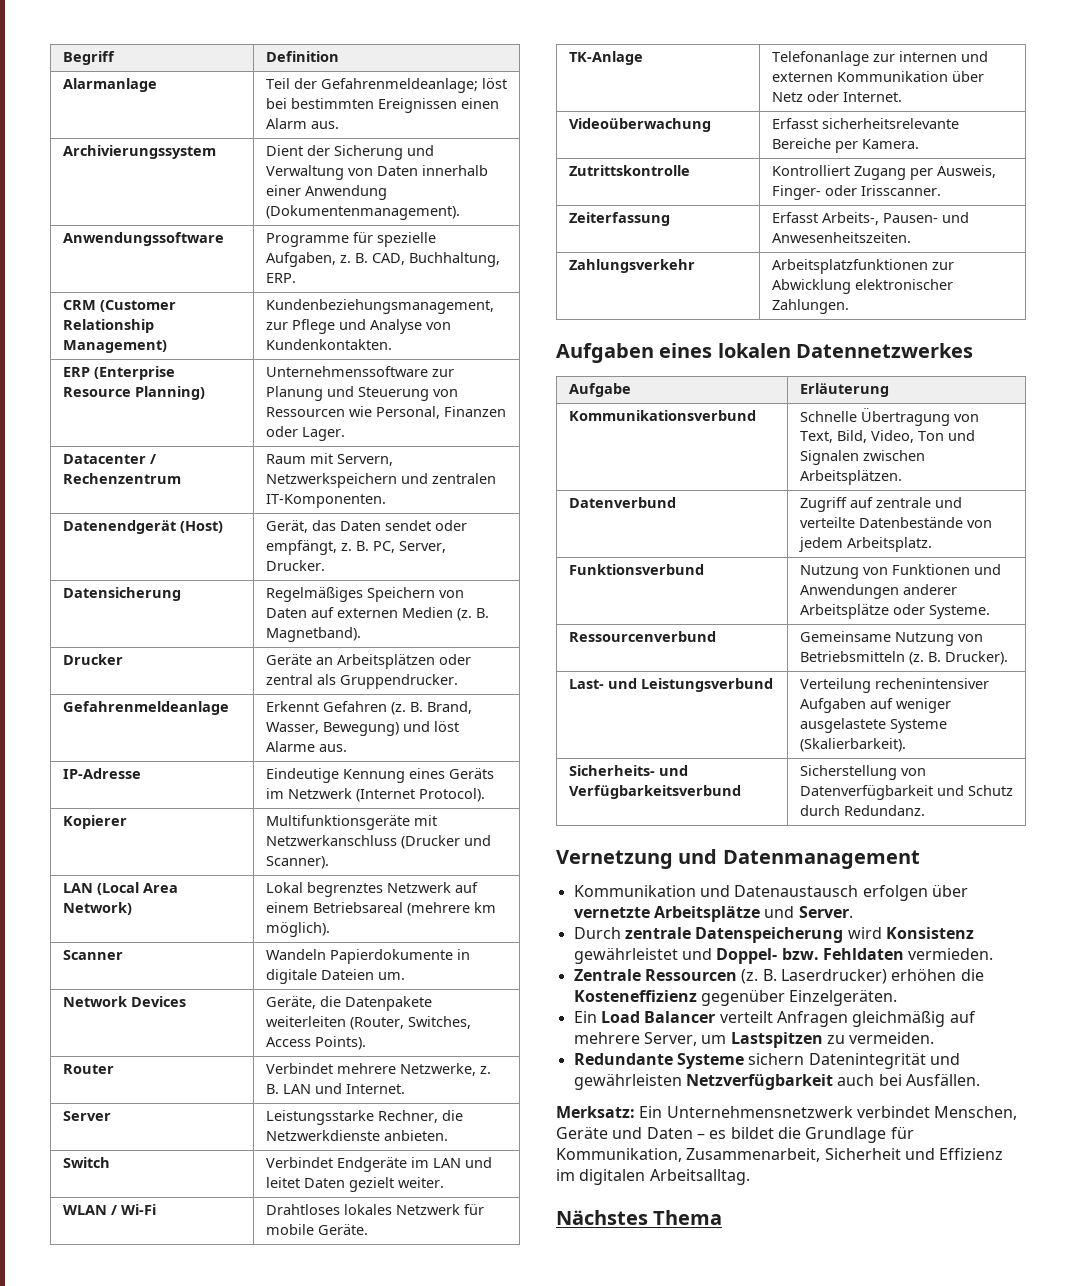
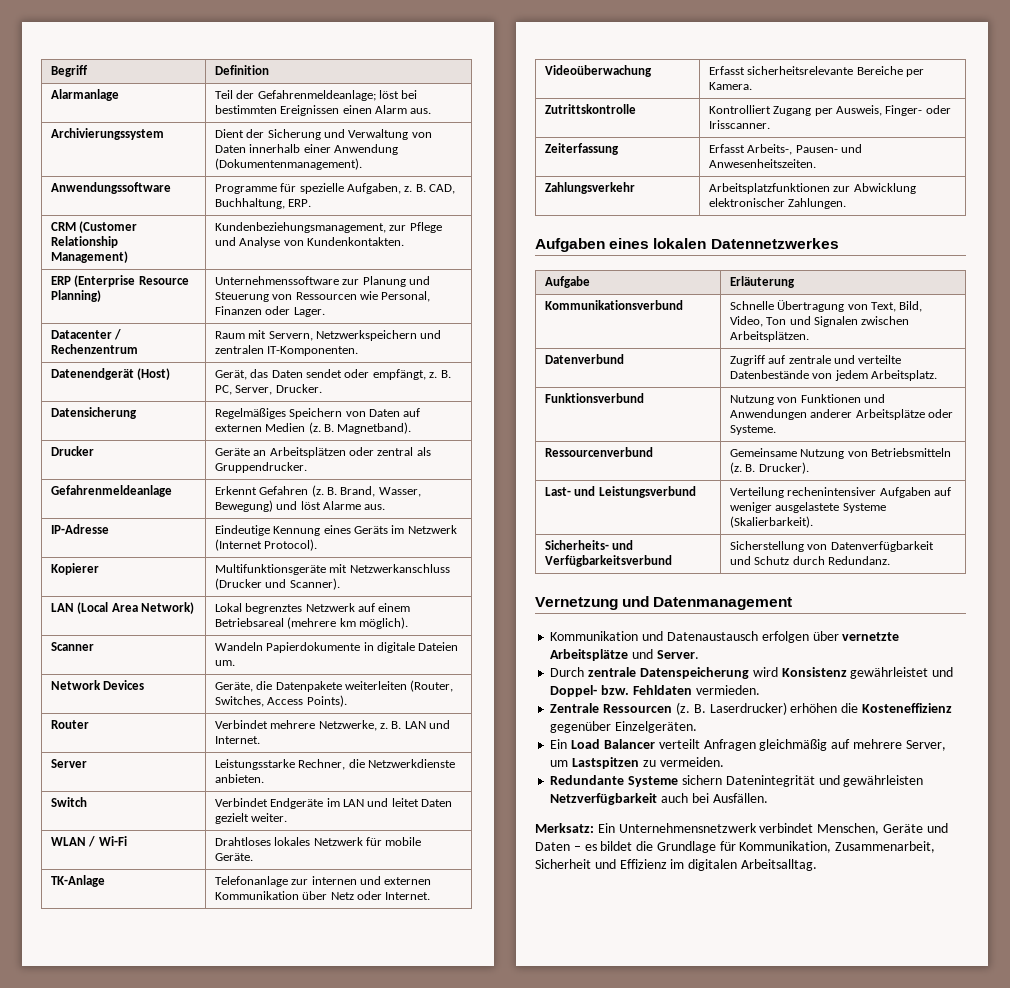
[556,1210,723,1225] // Nächstes Thema -> (817, 865) none

